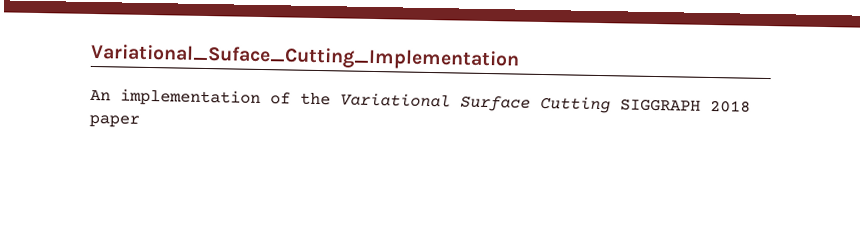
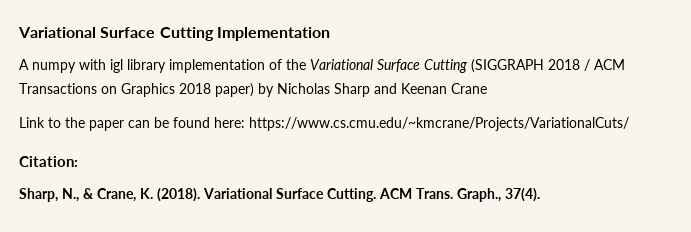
[90,43,520,71] [90,89,111,101] Variational_Suface_Cutting_Implementation // An -> [18,27,330,41] [19,59,166,73] Variational Surface Cutting Implementation // A numpy with igl library
[620,98,751,113] [89,114,140,128] SIGGRAPH 2018 paper -> [471,59,625,73] [19,83,487,97] [19,117,629,131] [19,156,78,167] [19,188,540,202] (SIGGRAPH 2018 / ACM Transactions on Graphics 2018 paper) by Nicholas Sharp and Keenan Crane // Link to the paper can be found here: https://www.cs.cmu.edu/~kmcrane/Projects/VariationalCuts/ // Citation: // Sharp, N., & Crane, K. (2018). Variational Surface Cutting. ACM Trans. Graph., 37(4).

